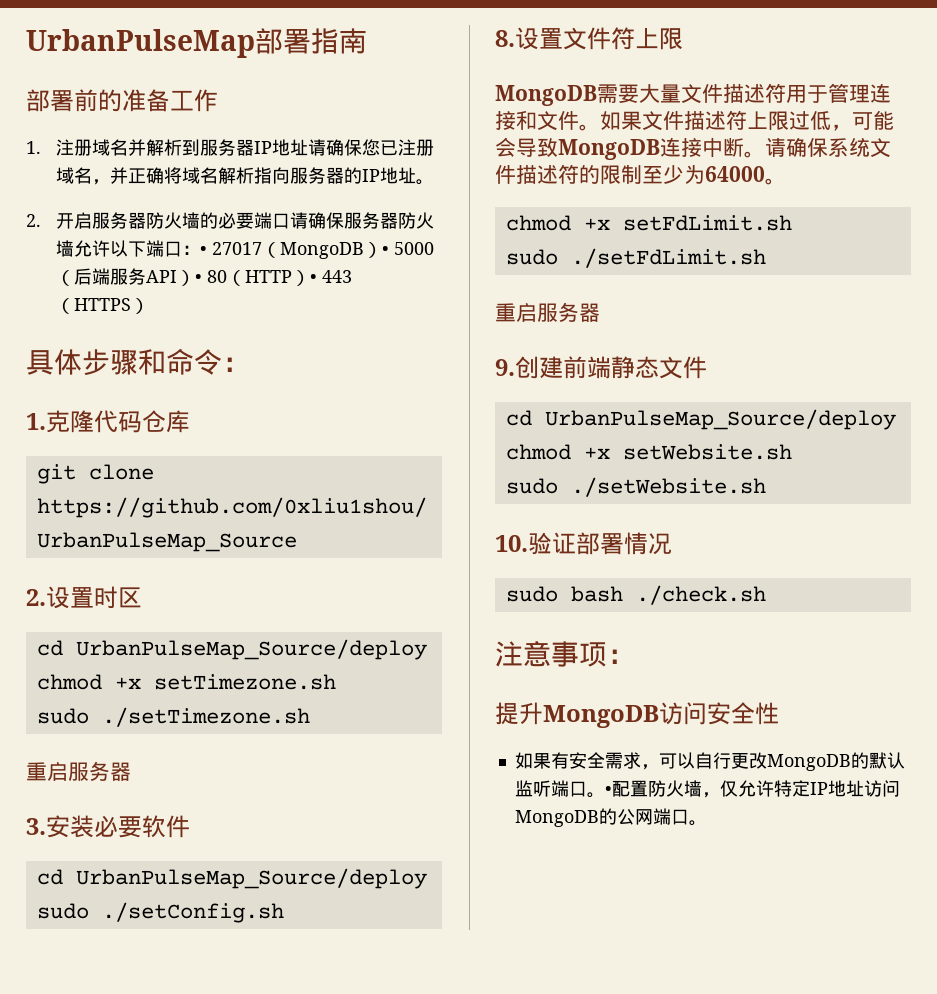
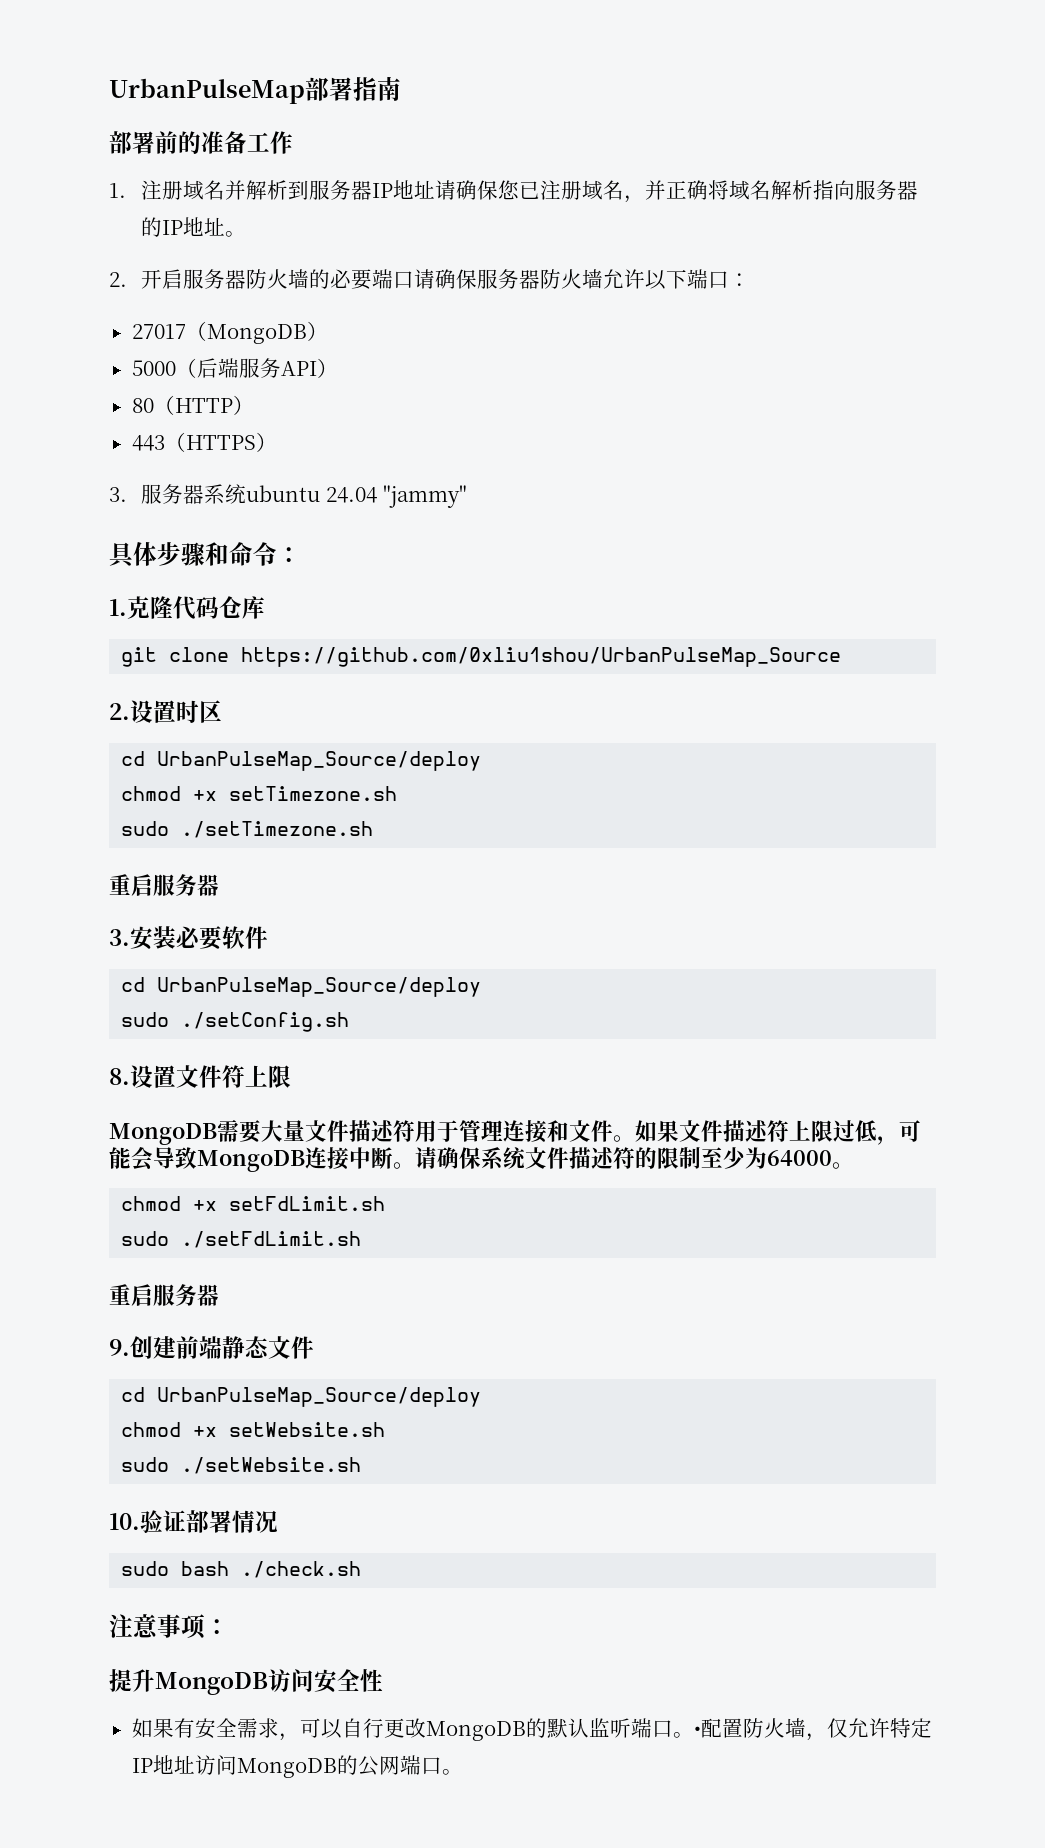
[200,246,208,255] • -> (751, 280) //
[382,246,390,255] • -> (328, 331) //
[195,274,203,283] • -> (338, 368) //
[310,274,318,283] • -> (254, 405) //
(150, 306) none -> [109,484,467,508] // 3.服务器系统ubuntu 24.04 "jammy"

